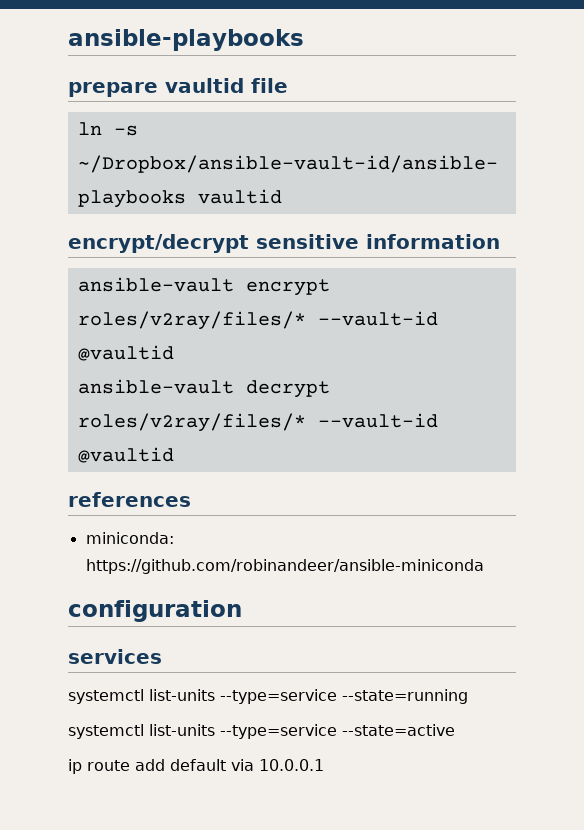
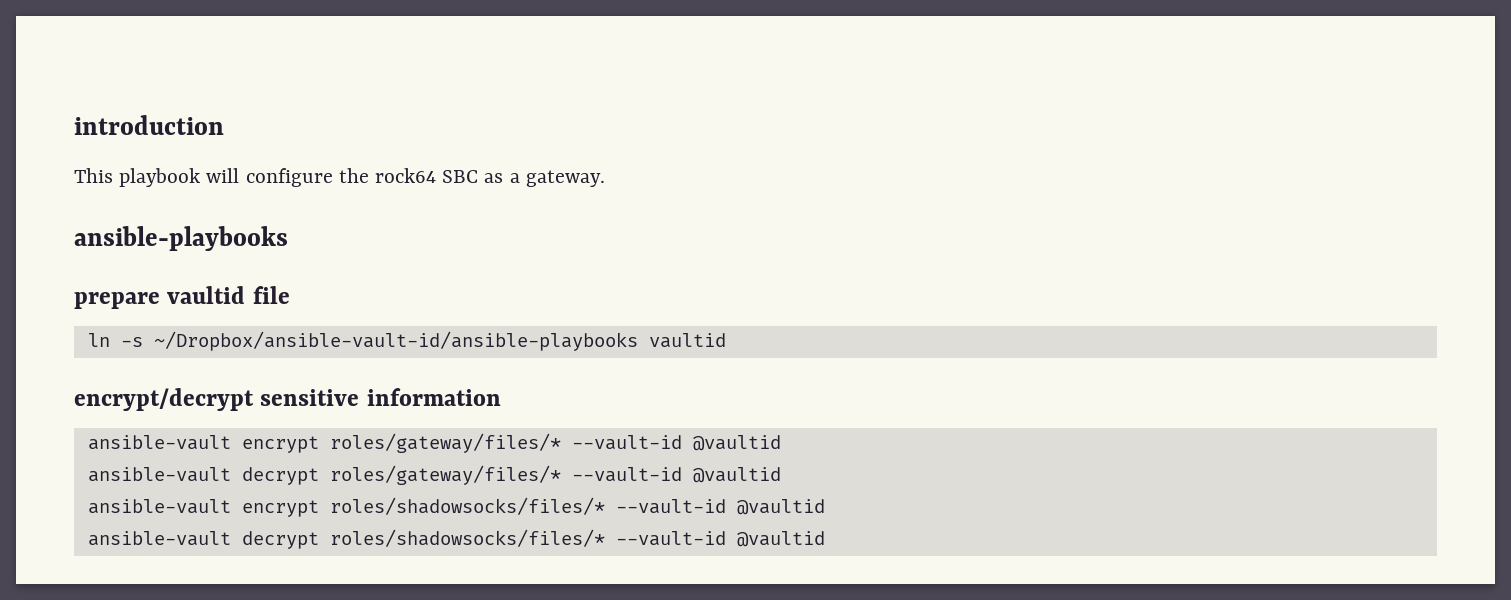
(68, 40) none -> [74,115,224,135] [74,168,605,187] introduction // This playbook will configure the rock64 SBC as a gateway. //
[77,311,438,330] [77,345,174,361] [77,379,330,398] [77,413,438,432] [77,447,174,463] [68,492,191,507] [85,532,174,544] [85,559,484,574] [68,600,242,622] [68,649,162,664] [68,689,468,704] [68,724,455,739] [68,759,324,774] roles/v2ray/files/* --vault-id @vaultid // ansible-vault decrypt roles/v2ray/files/* --vault-id @vaultid // references // miniconda: https://github.com/robinandeer/ansible-miniconda // configuration // services // systemctl list-units --type=service --state=running // systemctl list-units --type=service --state=active // ip route add default via 10.0.0.1 -> [329,433,781,453] [87,465,781,485] [87,497,825,517] [87,529,825,549] roles/gateway/files/* --vault-id @vaultid // ansible-vault decrypt roles/gateway/files/* --vault-id @vaultid // ansible-vault encrypt roles/shadowsocks/files/* --vault-id @vaultid // ansible-vault decrypt roles/shadowsocks/files/* --vault-id @vaultid

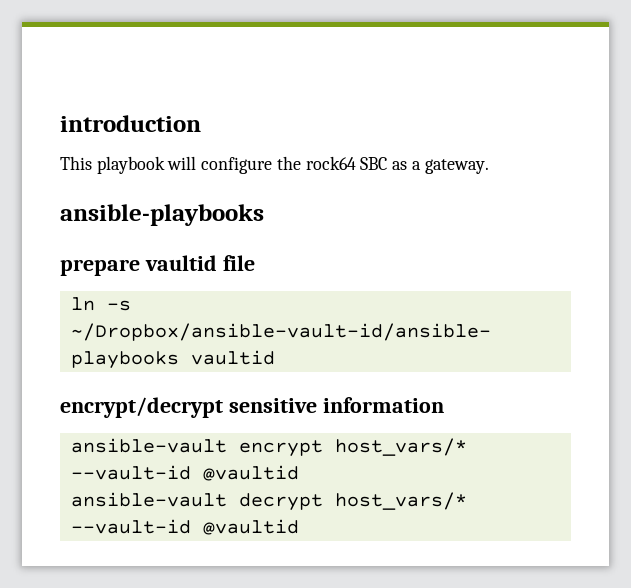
[329,433,781,453] [87,465,781,485] [87,497,825,517] [87,529,825,549] roles/gateway/files/* --vault-id @vaultid // ansible-vault decrypt roles/gateway/files/* --vault-id @vaultid // ansible-vault encrypt roles/shadowsocks/files/* --vault-id @vaultid // ansible-vault decrypt roles/shadowsocks/files/* --vault-id @vaultid -> [334,438,467,456] [70,465,299,481] [70,492,467,511] [70,519,299,535] host_vars/* --vault-id @vaultid // ansible-vault decrypt host_vars/* --vault-id @vaultid

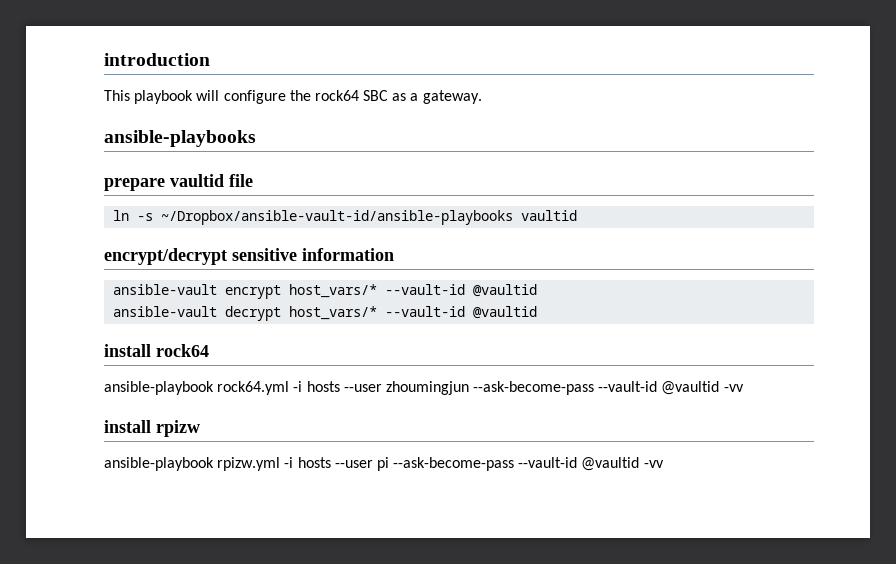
(299, 527) none -> [104,344,209,357] [104,381,744,395] [104,420,200,437] [104,457,664,471] // install rock64 // ansible-playbook rock64.yml -i hosts --user zhoumingjun --ask-become-pass --vault-id @vaultid -vv // install rpizw // ansible-playbook rpizw.yml -i hosts --user pi --ask-become-pass --vault-id @vaultid -vv

